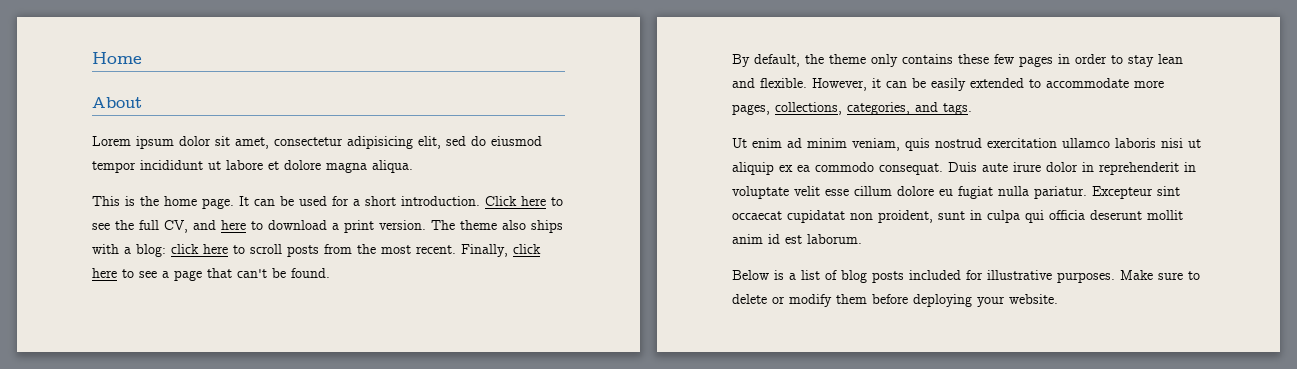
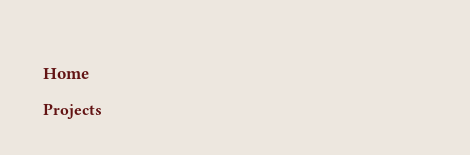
[92,97,142,108] [92,136,542,149] [92,160,413,173] [92,196,563,209] [92,220,563,233] [92,244,541,257] [92,268,330,281] [732,54,1183,67] [732,78,1164,91] [732,102,972,115] [732,138,1201,151] [732,162,1196,175] [732,186,1180,199] [732,210,1183,223] [732,234,862,244] [732,270,1200,283] [732,294,1058,307] About // Lorem ipsum dolor sit amet, consectetur adipisicing elit, sed do eiusmod tempor incididunt ut labore et dolore magna aliqua. // This is the home page. It can be used for a short introduction. Click here to see the full CV, and here to download a print version. The theme also ships with a blog: click here to scroll posts from the most recent. Finally, click here to see a page that can't be found. // By default, the theme only contains these few pages in order to stay lean and flexible. However, it can be easily extended to accommodate more pages, collections, categories, and tags. // Ut enim ad minim veniam, quis nostrud exercitation ullamco laboris nisi ut aliquip ex ea commodo consequat. Duis aute irure dolor in reprehenderit in voluptate velit esse cillum dolore eu fugiat nulla pariatur. Excepteur sint occaecat cupidatat non proident, sunt in culpa qui officia deserunt mollit anim id est laborum. // Below is a list of blog posts included for illustrative purposes. Make sure to delete or modify them before deploying your website. -> [43,103,102,119] Projects

